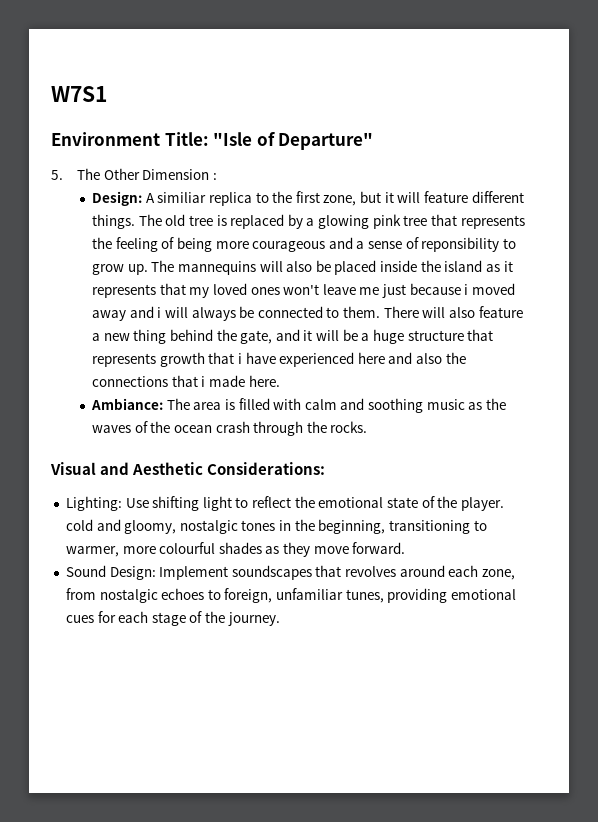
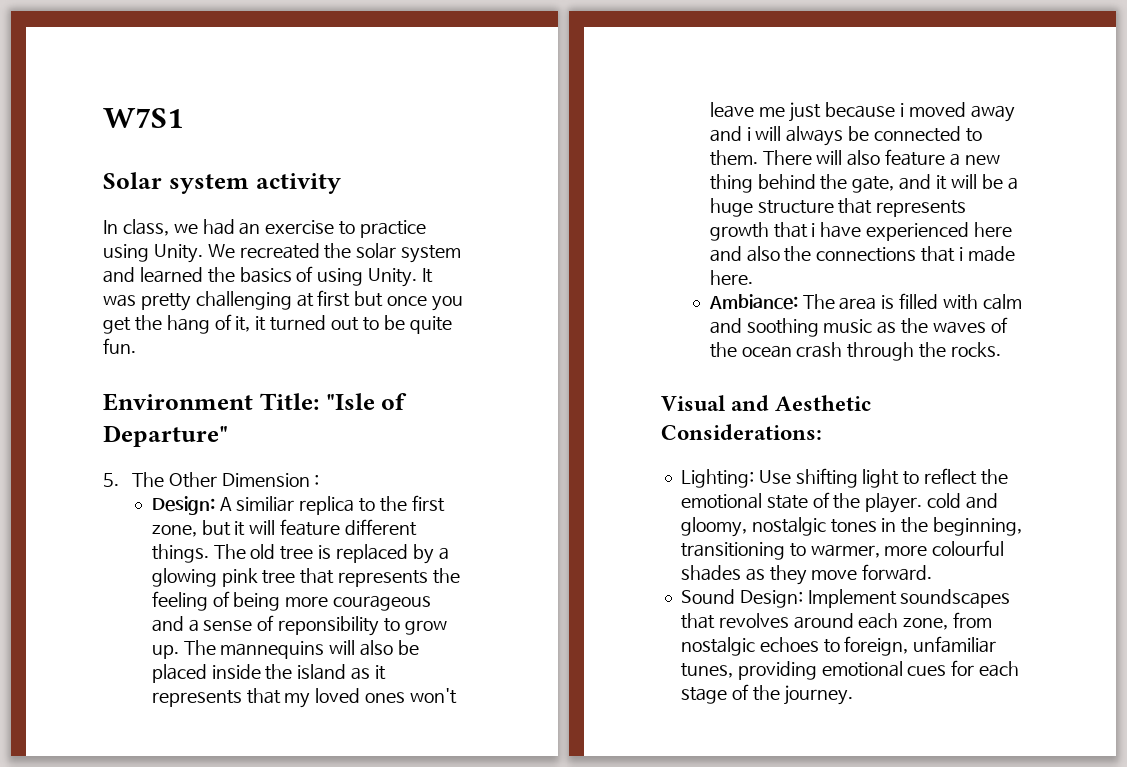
(107, 94) none -> [103,172,341,194] [103,219,426,238] [103,243,462,263] [103,266,433,287] [103,290,464,311] [103,314,452,334] [103,338,136,354] // Solar system activity // In class, we had an exercise to practice using Unity. We recreated the solar system and learned the basics of using Unity. It was pretty challenging at first but once you get the hang of it, it turned out to be quite fun.

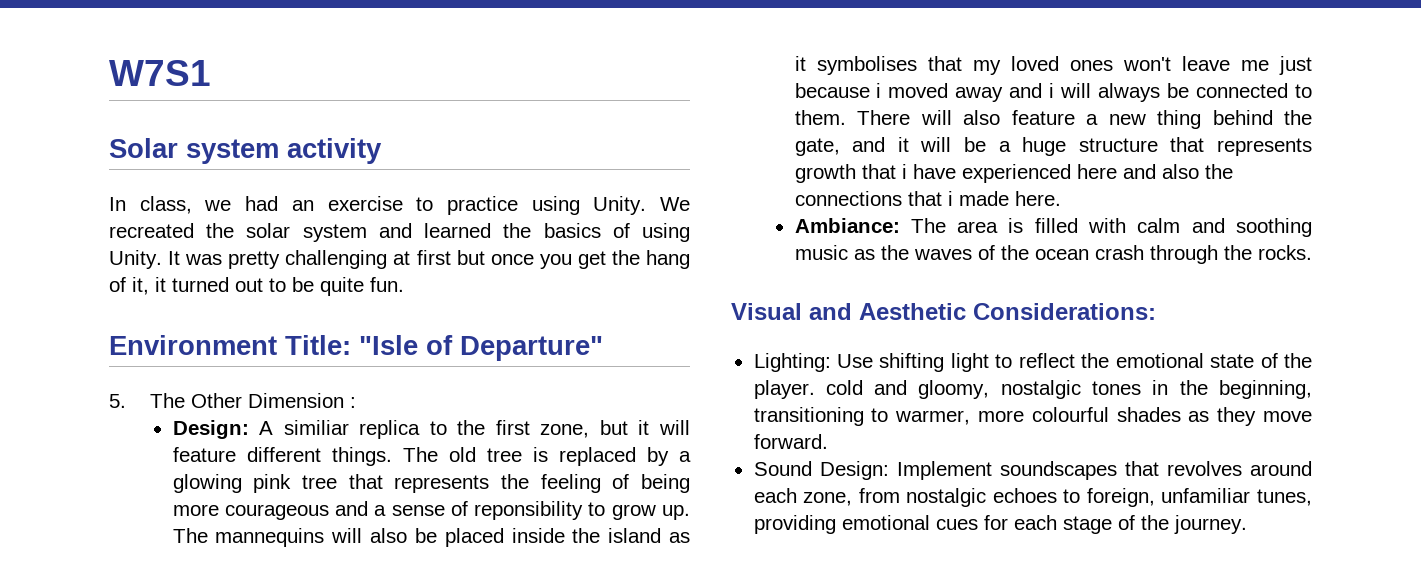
[151,690,242,707] represents -> [816,56,917,75] symbolises

